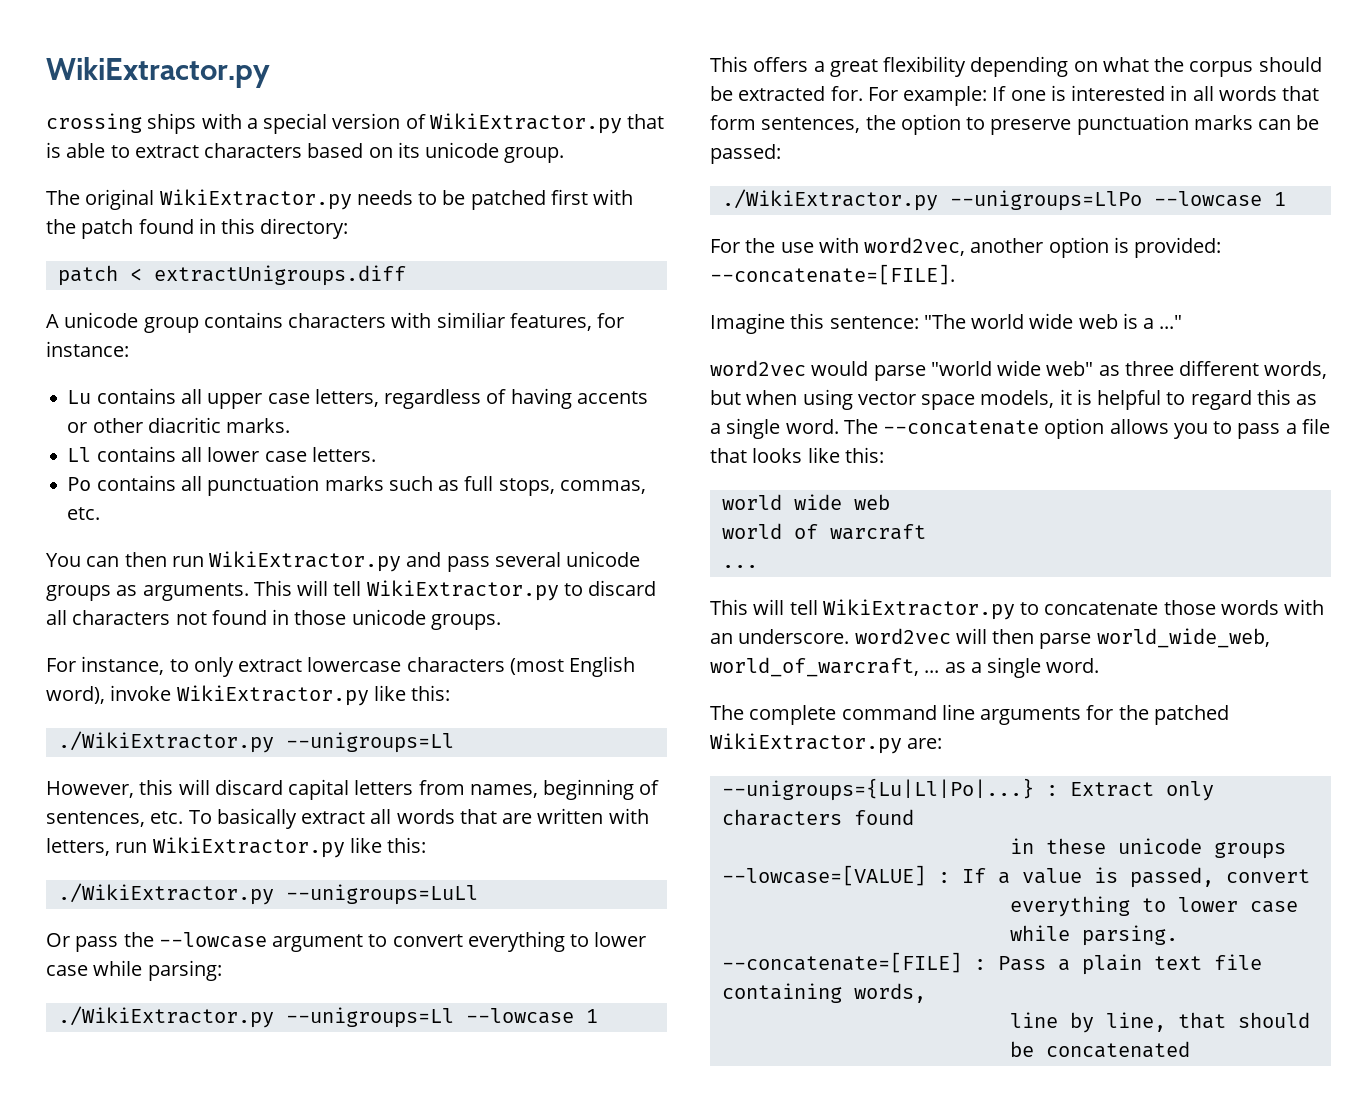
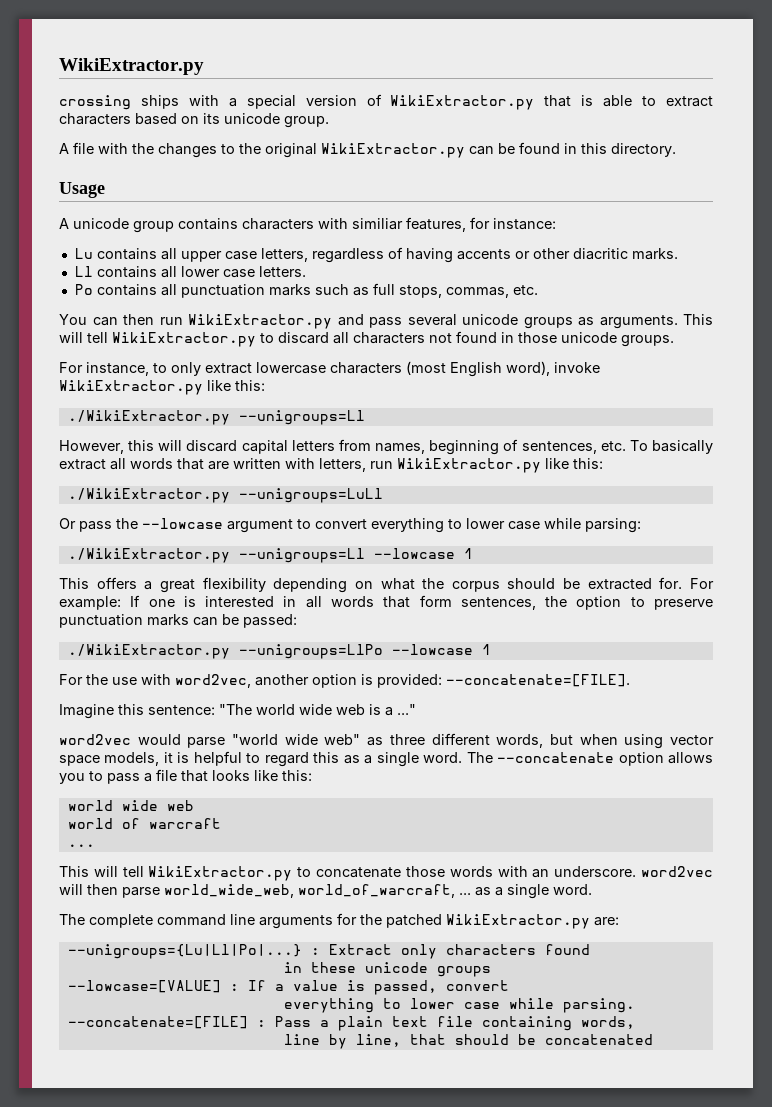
[46,189,634,210] [46,218,349,239] [57,265,406,286] The original WikiExtractor.py needs to be patched first with the patch found in this directory: // patch < extractUnigroups.diff -> [59,142,676,158] [59,182,105,198] A file with the changes to the original WikiExtractor.py can be found in this directory. // Usage

